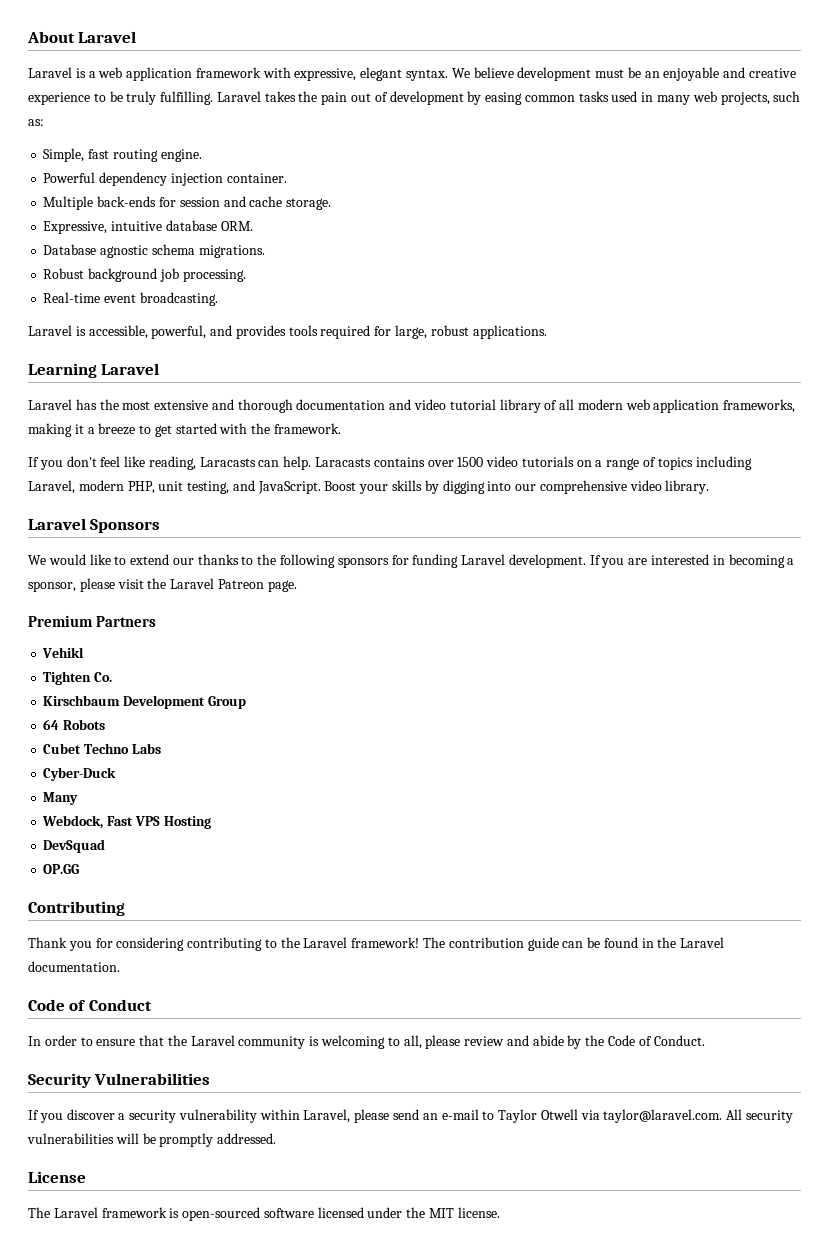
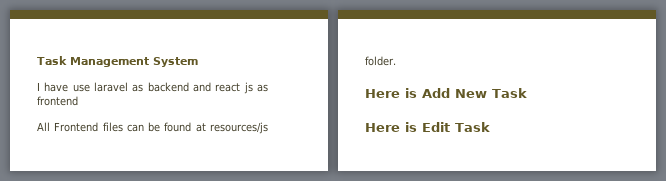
[27,31,137,43] [28,67,797,81] [28,91,801,105] [28,119,44,126] [43,148,202,162] [43,172,287,186] [43,196,332,210] [43,220,253,234] [43,244,265,258] [43,268,246,282] [43,292,218,306] [28,325,547,339] [28,363,160,378] [28,399,796,413] [28,423,342,437] [28,456,752,470] [28,480,710,494] [28,518,161,533] [28,554,795,568] [28,578,297,592] [28,615,157,627] [42,647,85,658] [43,671,113,685] [43,695,246,709] [43,719,106,730] [43,743,161,754] [43,767,117,781] [43,792,79,805] [42,815,211,829] [43,839,106,853] [43,864,80,874] [28,901,125,916] [28,937,725,951] [28,961,120,972] [28,999,152,1011] [28,1035,705,1049] [28,1073,211,1088] [28,1109,794,1123] [27,1133,277,1147] [28,1171,86,1183] [28,1207,500,1221] About Laravel // Laravel is a web application framework with expressive, elegant syntax. We believe development must be an enjoyable and creative experience to be truly fulfilling. Laravel takes the pain out of development by easing common tasks used in many web projects, such as: // Simple, fast routing engine. // Powerful dependency injection container. // Multiple back-ends for session and cache storage. // Expressive, intuitive database ORM. // Database agnostic schema migrations. // Robust background job processing. // Real-time event broadcasting. // Laravel is accessible, powerful, and provides tools required for large, robust applications. // Learning Laravel // Laravel has the most extensive and thorough documentation and video tutorial library of all modern web application frameworks, making it a breeze to get started with the framework. // If you don't feel like reading, Laracasts can help. Laracasts contains over 1500 video tutorials on a range of topics including Laravel, modern PHP, unit testing, and JavaScript. Boost your skills by digging into our comprehensive video library. // Laravel Sponsors // We would like to extend our thanks to the following sponsors for funding Laravel development. If you are interested in becoming a sponsor, please visit the Laravel Patreon page. // Premium Partners // Vehikl // Tighten Co. // Kirschbaum Development Group // 64 Robots // Cubet Techno Labs // Cyber-Duck // Many // Webdock, Fast VPS Hosting // DevSquad // OP.GG // Contributing // Thank you for considering contributing to the Laravel framework! The contribution guide can be found in the Laravel documentation. // Code of Conduct // In order to ensure that the Laravel community is welcoming to all, please review and abide by the Code of Conduct. // Security Vulnerabilities // If you discover a security vulnerability within Laravel, please send an e-mail to Taylor Otwell via taylor@laravel.com. All security vulnerabilities will be promptly addressed. // License // The Laravel framework is open-sourced software licensed under the MIT license. -> [37,56,198,67] [37,82,268,94] [37,96,78,106] [37,122,268,134] [365,56,396,66] [365,88,527,98] [365,122,490,132] Task Management System // I have use laravel as backend and react js as frontend // All Frontend files can be found at resources/js folder. // Here is Add New Task // Here is Edit Task

